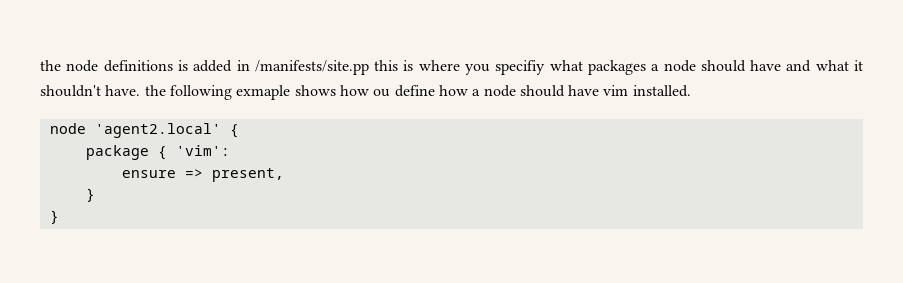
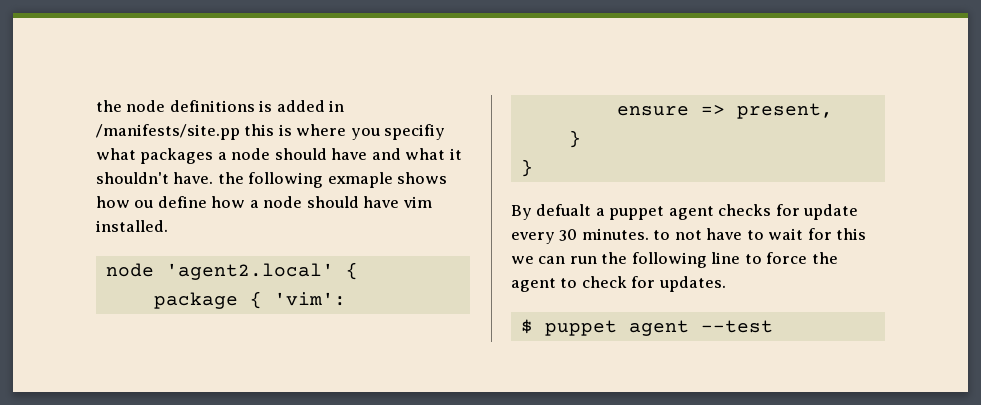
(59, 217) none -> [511,204,859,220] [511,228,867,244] [511,252,838,268] [511,276,726,292] [520,319,773,336] // By defualt a puppet agent checks for update every 30 minutes. to not have to wait for this we can run the following line to force the agent to check for updates. // $ puppet agent --test

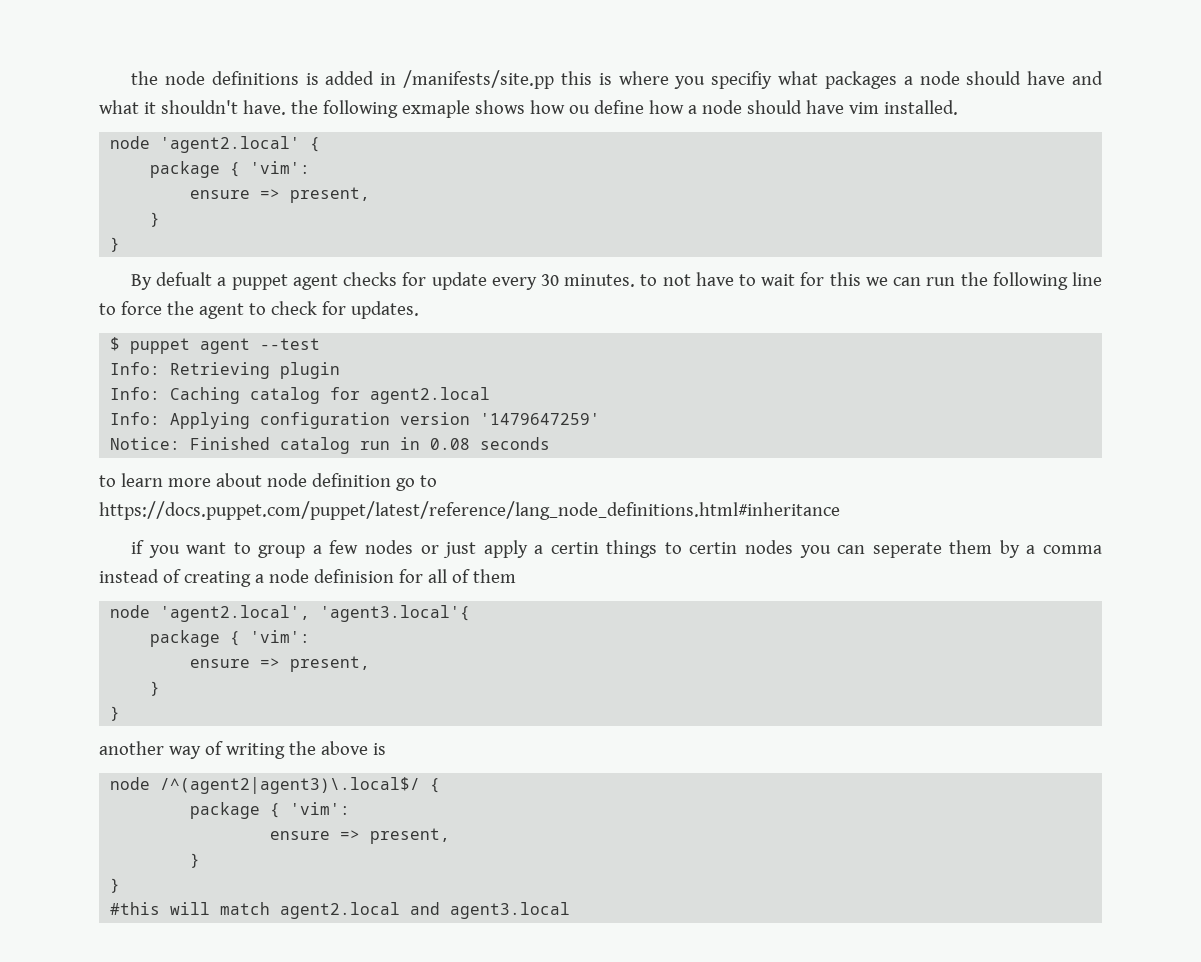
(773, 326) none -> [110,362,341,379] [110,387,491,404] [110,412,601,429] [110,437,551,454] [99,473,437,491] [99,501,840,520] [130,540,1103,558] [99,569,516,587] [110,605,471,622] [150,630,311,647] [190,656,371,672] [150,681,161,696] [110,706,121,721] [99,741,386,759] [110,777,441,794] [190,802,351,819] [270,828,451,844] [190,853,201,868] [110,878,121,893] [110,902,571,919] // Info: Retrieving plugin // Info: Caching catalog for agent2.local // Info: Applying configuration version '1479647259' // Notice: Finished catalog run in 0.08 seconds // to learn more about node definition go to https://docs.puppet.com/puppet/latest/reference/lang_node_definitions.html#inheritance // if you want to group a few nodes or just apply a certin things to certin nodes you can seperate them by a comma instead of creating a node definision for all of them // node 'agent2.local', 'agent3.local'{ // package { 'vim': // ensure => present, // } // } // another way of writing the above is // node /^(agent2|agent3)\.local$/ { // package { 'vim': // ensure => present, // } // } // #this will match agent2.local and agent3.local

